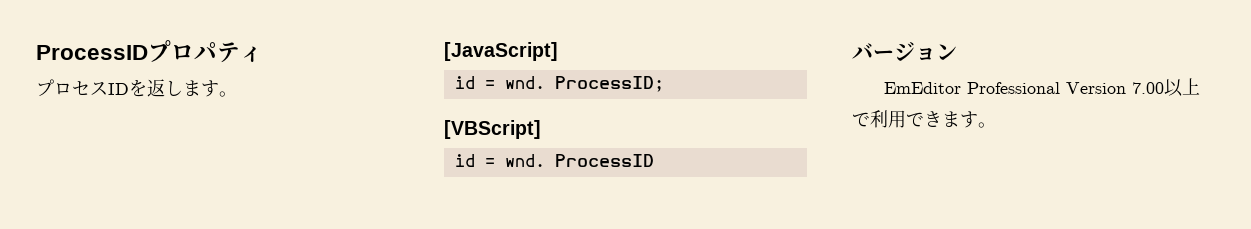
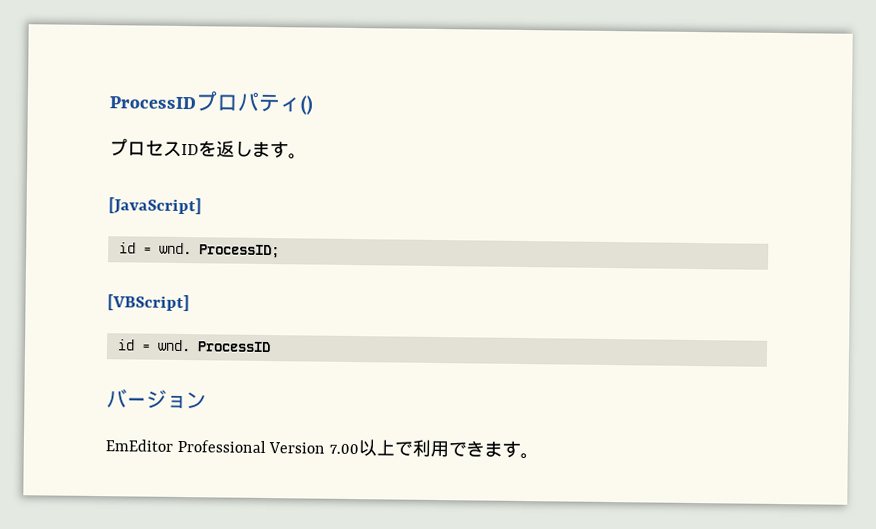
(263, 54) none -> [300,95,313,116] ()

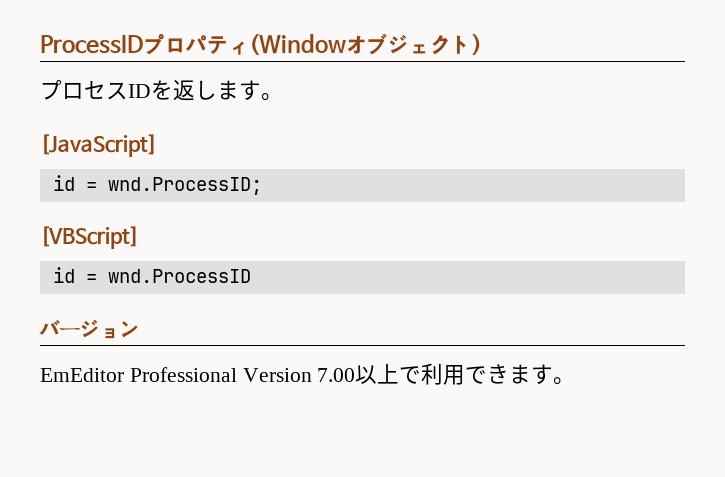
[300,95,313,116] () -> [248,33,482,56] (Windowオブジェクト)
[158,242,280,259] wnd. ProcessID; -> [107,177,262,195] wnd.ProcessID;
[156,339,271,353] wnd. ProcessID -> [107,269,251,283] wnd.ProcessID

